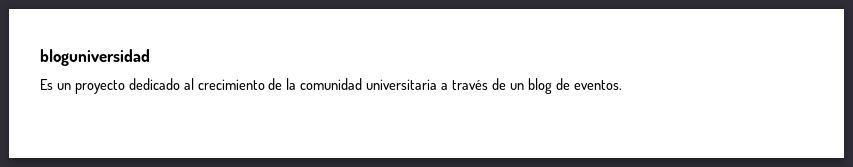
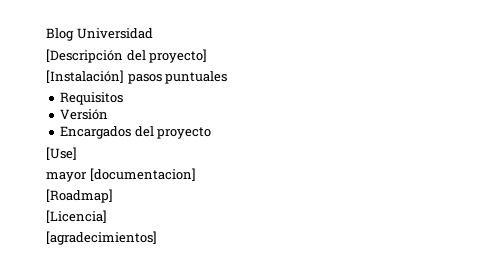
[40,49,150,66] [40,78,622,94] bloguniversidad // Es un proyecto dedicado al crecimiento de la comunidad universitaria a través de un blog de eventos. -> [46,28,153,41] [46,49,208,63] [46,70,228,84] [60,92,124,105] [60,109,109,120] [60,126,212,139] [46,147,77,160] [46,168,196,182] [46,189,113,203] [46,210,107,223] [46,231,157,245] Blog Universidad // [Descripción del proyecto] // [Instalación] pasos puntuales // Requisitos // Versión // Encargados del proyecto // [Use] // mayor [documentacion] // [Roadmap] // [Licencia] // [agradecimientos]

